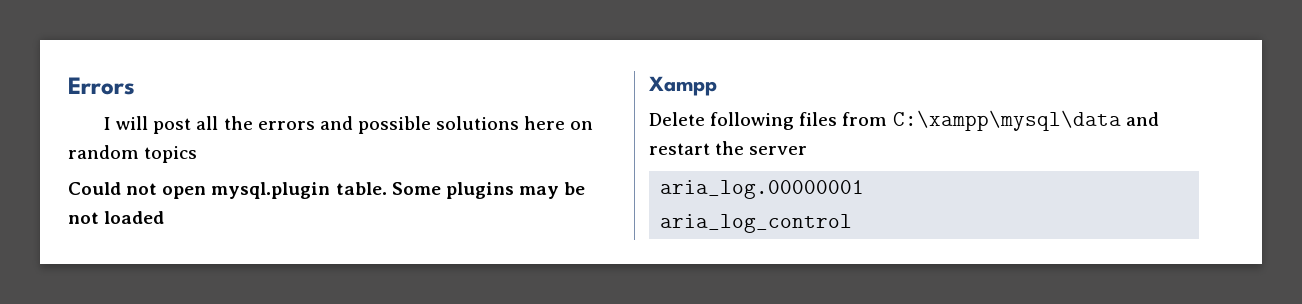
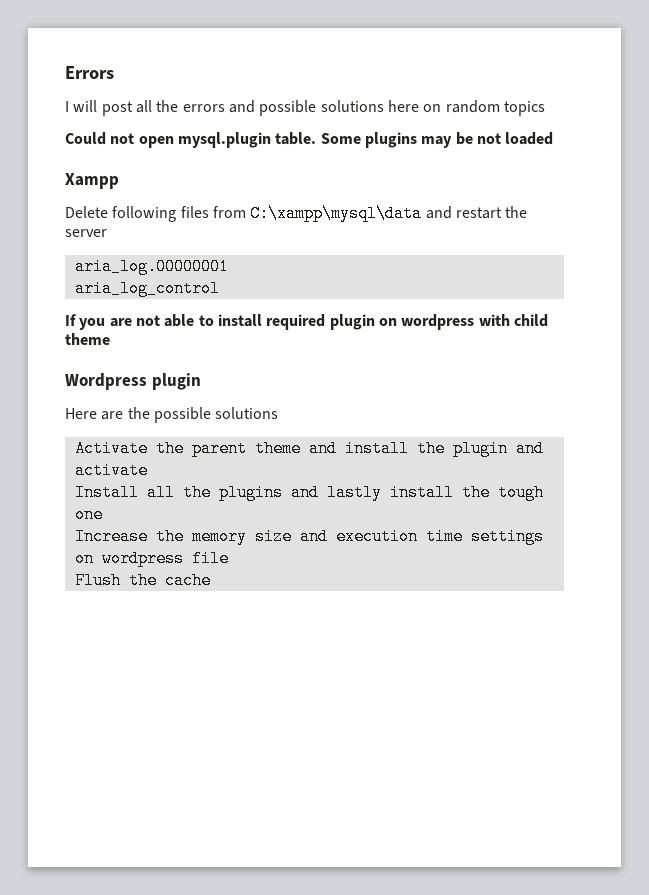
(853, 223) none -> [65,314,548,330] [65,333,110,345] [65,373,201,390] [65,407,279,423] [74,440,544,457] [74,462,148,479] [74,484,544,501] [74,506,103,523] [74,528,544,545] [74,550,229,567] [74,572,211,589] // If you are not able to install required plugin on wordpress with child theme // Wordpress plugin // Here are the possible solutions // Activate the parent theme and install the plugin and activate // Install all the plugins and lastly install the tough one // Increase the memory size and execution time settings on wordpress file // Flush the cache

